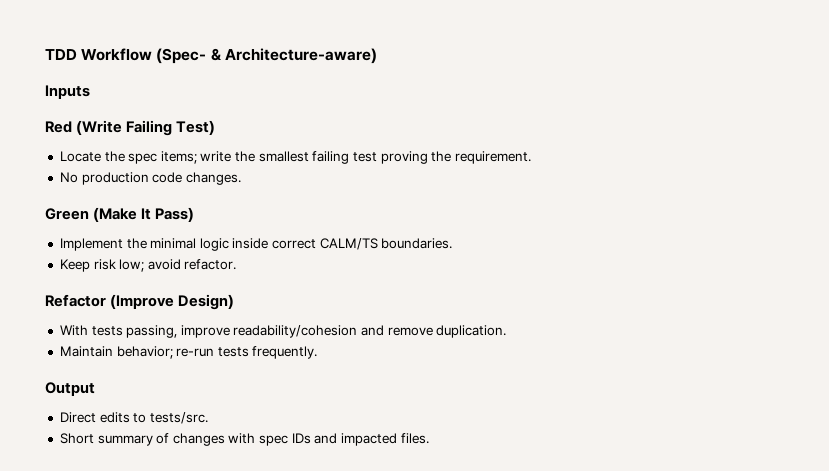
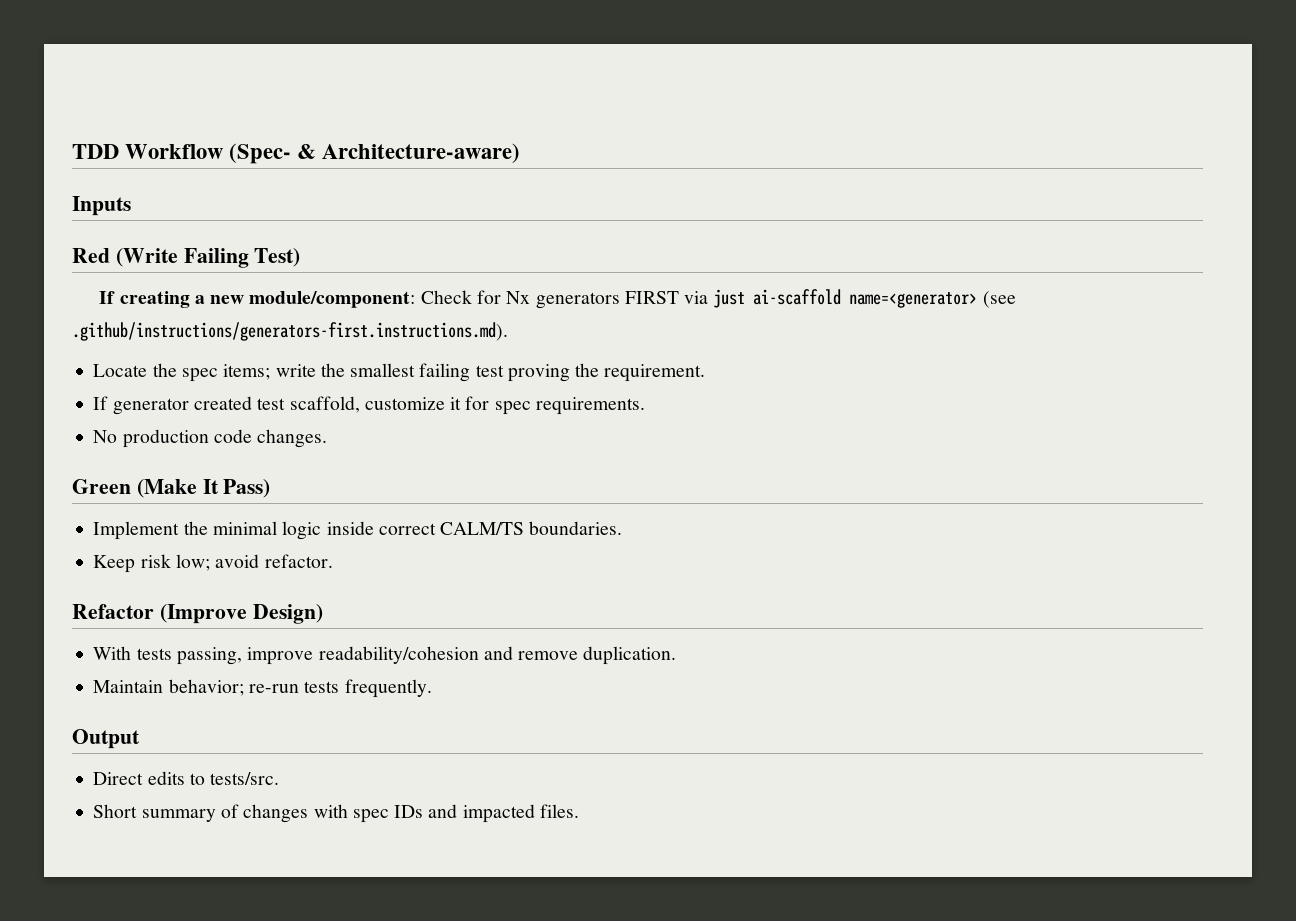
(216, 127) none -> [99,289,1016,309] [72,322,508,341] // If creating a new module/component: Check for Nx generators FIRST via just ai-scaffold name=<generator> (see .github/instructions/generators-first.instructions.md).
(531, 157) none -> [93,396,645,415] // If generator created test scaffold, customize it for spec requirements.

